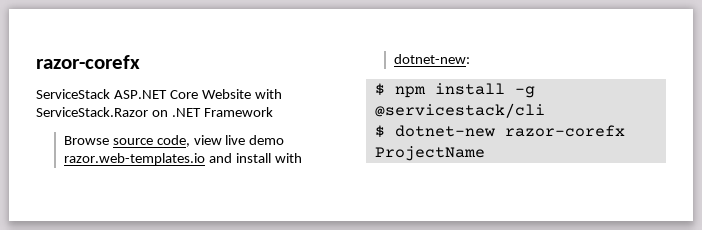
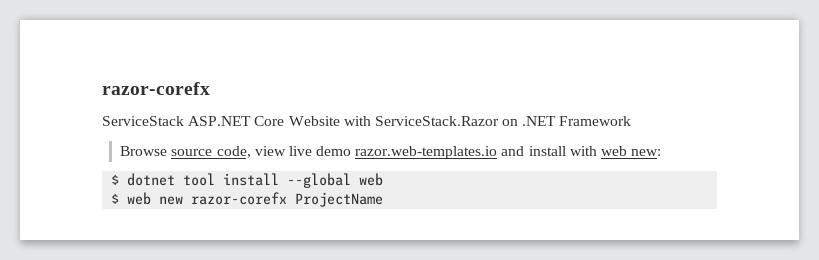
[393,54,470,64] [374,83,535,98] [374,103,545,118] [374,125,495,138] dotnet-new: // $ npm install -g @servicestack/cli // $ dotnet-new -> [600,146,662,156] [111,173,384,188] [111,192,184,205] web new: // $ dotnet tool install --global web // $ web new

